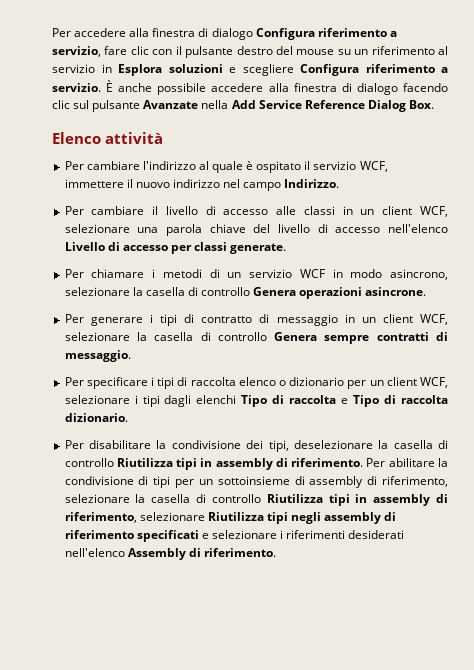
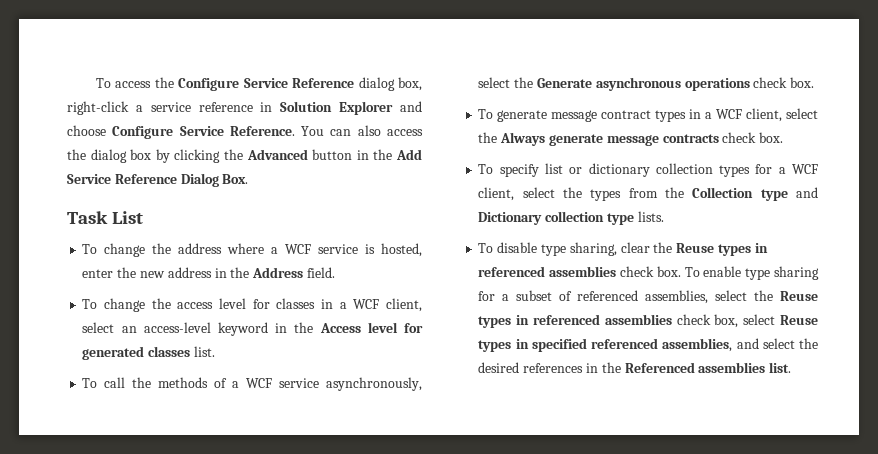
[52,28,397,40] [52,46,449,58] [52,64,448,76] [52,80,448,95] [52,100,229,112] Per accedere alla finestra di dialogo Configura riferimento a servizio, fare clic con il pulsante destro del mouse su un riferimento al servizio in Esplora soluzioni e scegliere Configura riferimento a servizio. È anche possibile accedere alla finestra di dialogo facendo clic sul pulsante Avanzate nella -> [95,77,422,91] [67,101,422,115] [67,125,423,139] [67,149,393,163] To access the Configure Service Reference dialog box, right-click a service reference in Solution Explorer and choose Configure Service Reference. You can also access the dialog box by clicking the Advanced button in the
[52,132,163,144] [64,161,388,173] [64,179,340,191] [64,206,448,217] [64,224,448,236] [64,242,287,254] [64,269,449,280] [64,287,427,299] [64,314,448,326] [64,332,448,344] [64,350,131,362] [64,377,448,389] [64,395,448,407] [64,413,128,422] [64,440,448,452] [64,458,449,470] [64,476,448,488] [64,494,448,506] [64,512,397,524] [64,530,405,542] [64,548,276,560] Elenco attività // Per cambiare l'indirizzo al quale è ospitato il servizio WCF, immettere il nuovo indirizzo nel campo Indirizzo. // Per cambiare il livello di accesso alle classi in un client WCF, selezionare una parola chiave del livello di accesso nell'elenco Livello di accesso per classi generate. // Per chiamare i metodi di un servizio WCF in modo asincrono, selezionare la casella di controllo Genera operazioni asincrone. // Per generare i tipi di contratto di messaggio in un client WCF, selezionare la casella di controllo Genera sempre contratti di messaggio. // Per specificare i tipi di raccolta elenco o dizionario per un client WCF, selezionare i tipi dagli elenchi Tipo di raccolta e Tipo di raccolta dizionario. // Per disabilitare la condivisione dei tipi, deselezionare la casella di controllo Riutilizza tipi in assembly di riferimento. Per abilitare la condivisione di tipi per un sottoinsieme di assembly di riferimento, selezionare la casella di controllo Riutilizza tipi in assembly di riferimento, selezionare Riutilizza tipi negli assembly di riferimento specificati e selezionare i riferimenti desiderati nell'elenco Assembly di riferimento. -> [67,211,144,224] [82,243,422,257] [82,267,335,278] [82,298,423,312] [82,322,423,336] [82,346,215,360] [82,377,422,391] [478,77,815,91] [478,108,818,122] [478,132,784,146] [478,163,818,177] [478,187,818,201] [478,211,664,225] [478,242,768,256] [478,266,819,280] [478,290,818,304] [478,314,818,328] [478,338,818,352] [478,362,792,373] Task List // To change the address where a WCF service is hosted, enter the new address in the Address field. // To change the access level for classes in a WCF client, select an access-level keyword in the Access level for generated classes list. // To call the methods of a WCF service asynchronously, select the Generate asynchronous operations check box. // To generate message contract types in a WCF client, select the Always generate message contracts check box. // To specify list or dictionary collection types for a WCF client, select the types from the Collection type and Dictionary collection type lists. // To disable type sharing, clear the Reuse types in referenced assemblies check box. To enable type sharing for a subset of referenced assemblies, select the Reuse types in referenced assemblies check box, select Reuse types in specified referenced assemblies, and select the desired references in the Referenced assemblies list.

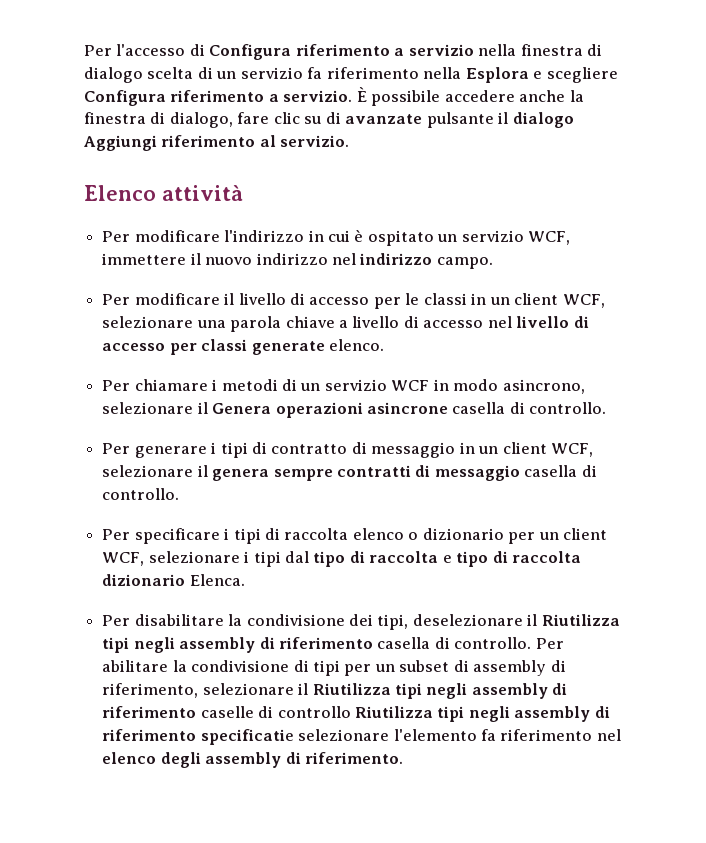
[95,77,422,91] [67,101,422,115] [67,125,423,139] [67,149,422,163] [67,173,249,187] [67,211,144,224] [82,243,422,257] [82,267,335,278] [82,298,423,312] [82,322,423,336] [82,346,215,360] [82,377,422,391] [478,77,815,91] [478,108,818,122] [478,132,784,146] [478,163,818,177] [478,187,818,201] [478,211,664,225] [478,242,768,256] [478,266,819,280] [478,290,818,304] [478,314,818,328] [478,338,818,352] [478,362,792,373] To access the Configure Service Reference dialog box, right-click a service reference in Solution Explorer and choose Configure Service Reference. You can also access the dialog box by clicking the Advanced button in the Add Service Reference Dialog Box. // Task List // To change the address where a WCF service is hosted, enter the new address in the Address field. // To change the access level for classes in a WCF client, select an access-level keyword in the Access level for generated classes list. // To call the methods of a WCF service asynchronously, select the Generate asynchronous operations check box. // To generate message contract types in a WCF client, select the Always generate message contracts check box. // To specify list or dictionary collection types for a WCF client, select the types from the Collection type and Dictionary collection type lists. // To disable type sharing, clear the Reuse types in referenced assemblies check box. To enable type sharing for a subset of referenced assemblies, select the Reuse types in referenced assemblies check box, select Reuse types in specified referenced assemblies, and select the desired references in the Referenced assemblies list. -> [84,44,603,60] [84,67,618,83] [84,87,584,106] [84,112,574,128] [84,135,350,151] [84,185,243,201] [102,229,571,246] [102,253,493,269] [102,293,605,309] [102,316,589,332] [102,339,384,355] [102,379,585,394] [102,402,607,418] [102,442,594,458] [102,465,597,481] [102,488,180,500] [102,528,608,544] [102,551,582,567] [102,574,245,586] [102,614,620,630] [102,637,564,653] [102,660,566,676] [102,683,568,699] [102,706,610,722] [102,729,621,745] [102,752,403,768] Per l'accesso di Configura riferimento a servizio nella finestra di dialogo scelta di un servizio fa riferimento nella Esplora e scegliere Configura riferimento a servizio. È possibile accedere anche la finestra di dialogo, fare clic su di avanzate pulsante il dialogo Aggiungi riferimento al servizio. // Elenco attività // Per modificare l'indirizzo in cui è ospitato un servizio WCF, immettere il nuovo indirizzo nel indirizzo campo. // Per modificare il livello di accesso per le classi in un client WCF, selezionare una parola chiave a livello di accesso nel livello di accesso per classi generate elenco. // Per chiamare i metodi di un servizio WCF in modo asincrono, selezionare il Genera operazioni asincrone casella di controllo. // Per generare i tipi di contratto di messaggio in un client WCF, selezionare il genera sempre contratti di messaggio casella di controllo. // Per specificare i tipi di raccolta elenco o dizionario per un client WCF, selezionare i tipi dal tipo di raccolta e tipo di raccolta dizionario Elenca. // Per disabilitare la condivisione dei tipi, deselezionare il Riutilizza tipi negli assembly di riferimento casella di controllo. Per abilitare la condivisione di tipi per un subset di assembly di riferimento, selezionare il Riutilizza tipi negli assembly di riferimento caselle di controllo Riutilizza tipi negli assembly di riferimento specificatie selezionare l'elemento fa riferimento nel elenco degli assembly di riferimento.

